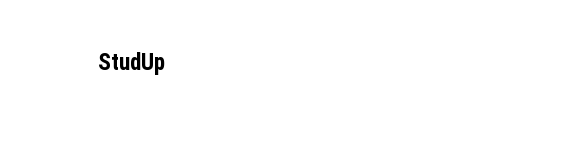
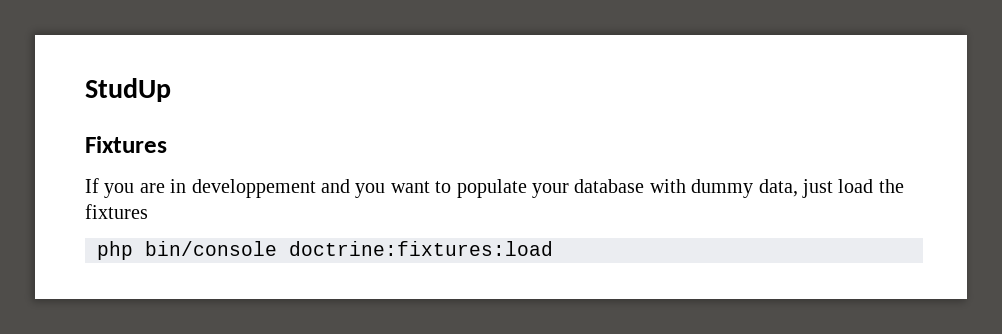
(165, 63) none -> [85,136,167,153] [85,178,904,198] [85,204,148,219] [97,241,553,260] // Fixtures // If you are in developpement and you want to populate your database with dummy data, just load the fixtures // php bin/console doctrine:fixtures:load

